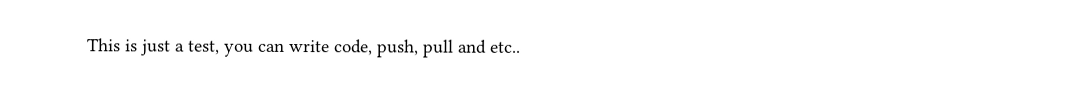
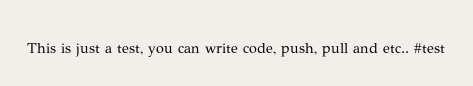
(521, 47) none -> [414,43,445,53] #test

